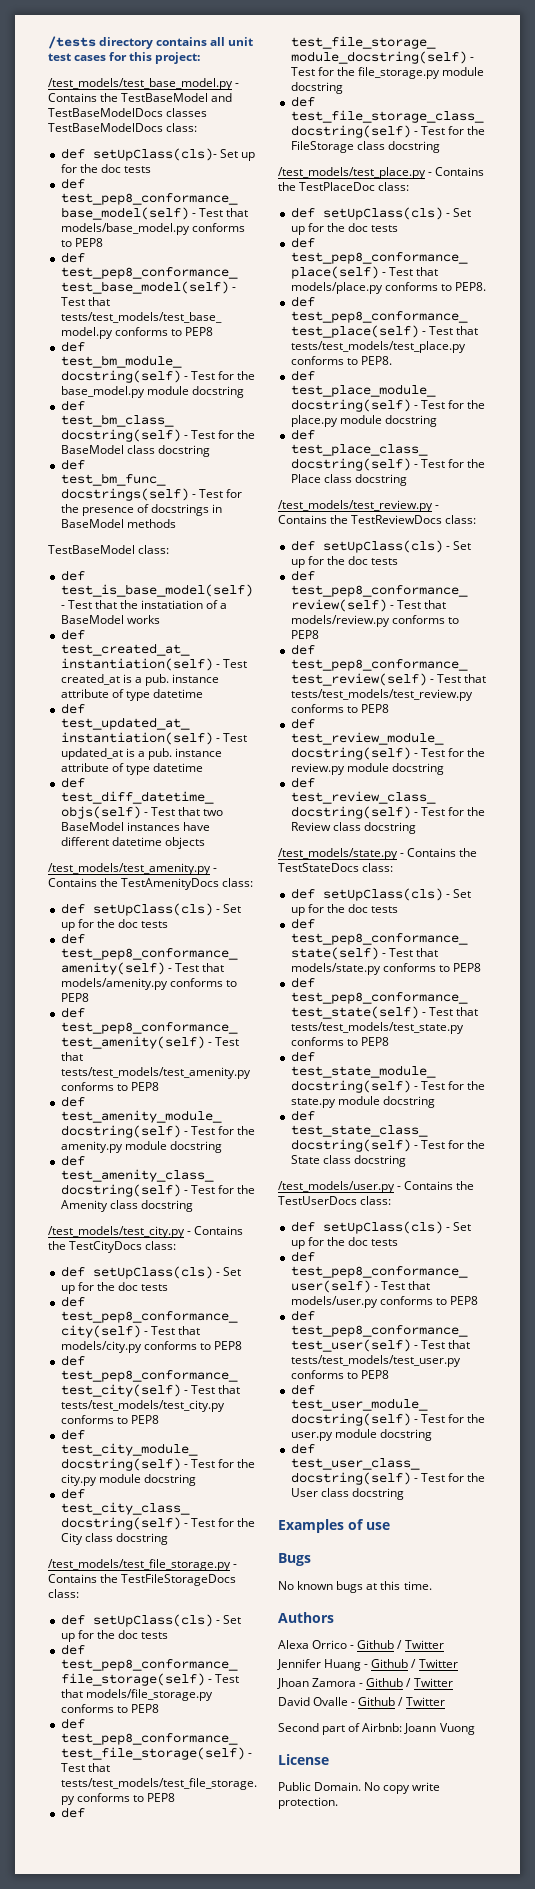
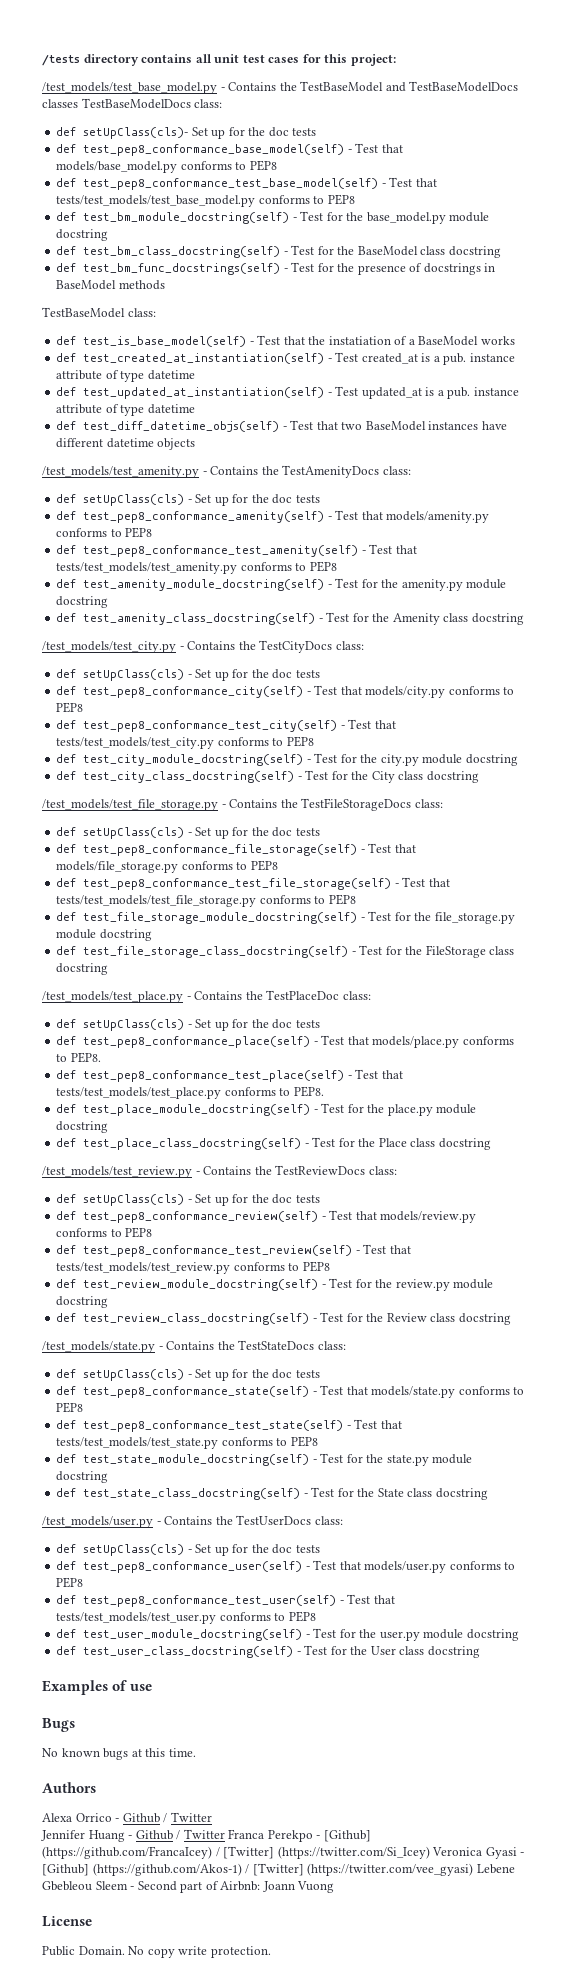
[277,1678,453,1689] [278,1697,445,1706] // Jhoan Zamora - Github / Twitter // David Ovalle - Github / Twitter // -> [228,1829,371,1842] [42,1846,525,1859] [42,1863,515,1876] [42,1881,135,1891] Franca Perekpo - [Github] (https://github.com/FrancaIcey) / [Twitter] (https://twitter.com/Si_Icey) Veronica Gyasi - [Github] (https://github.com/Akos-1) / [Twitter] (https://twitter.com/vee_gyasi) Lebene Gbebleou Sleem -

